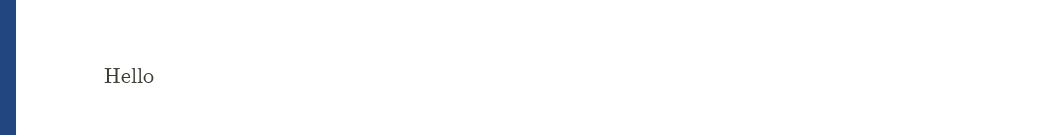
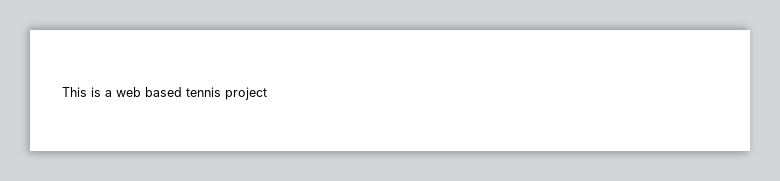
[104,68,154,83] Hello -> [62,87,267,100] This is a web based tennis project

